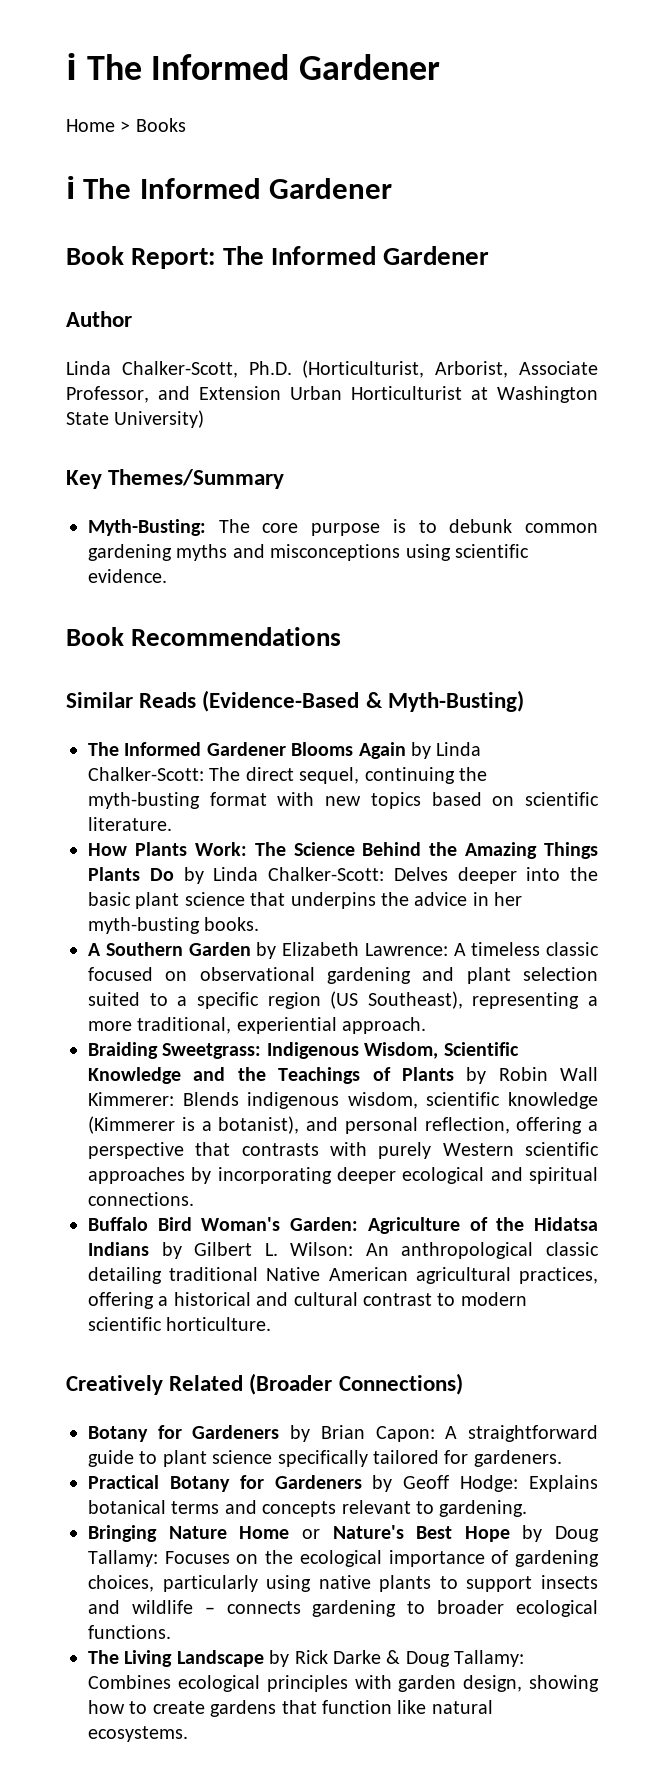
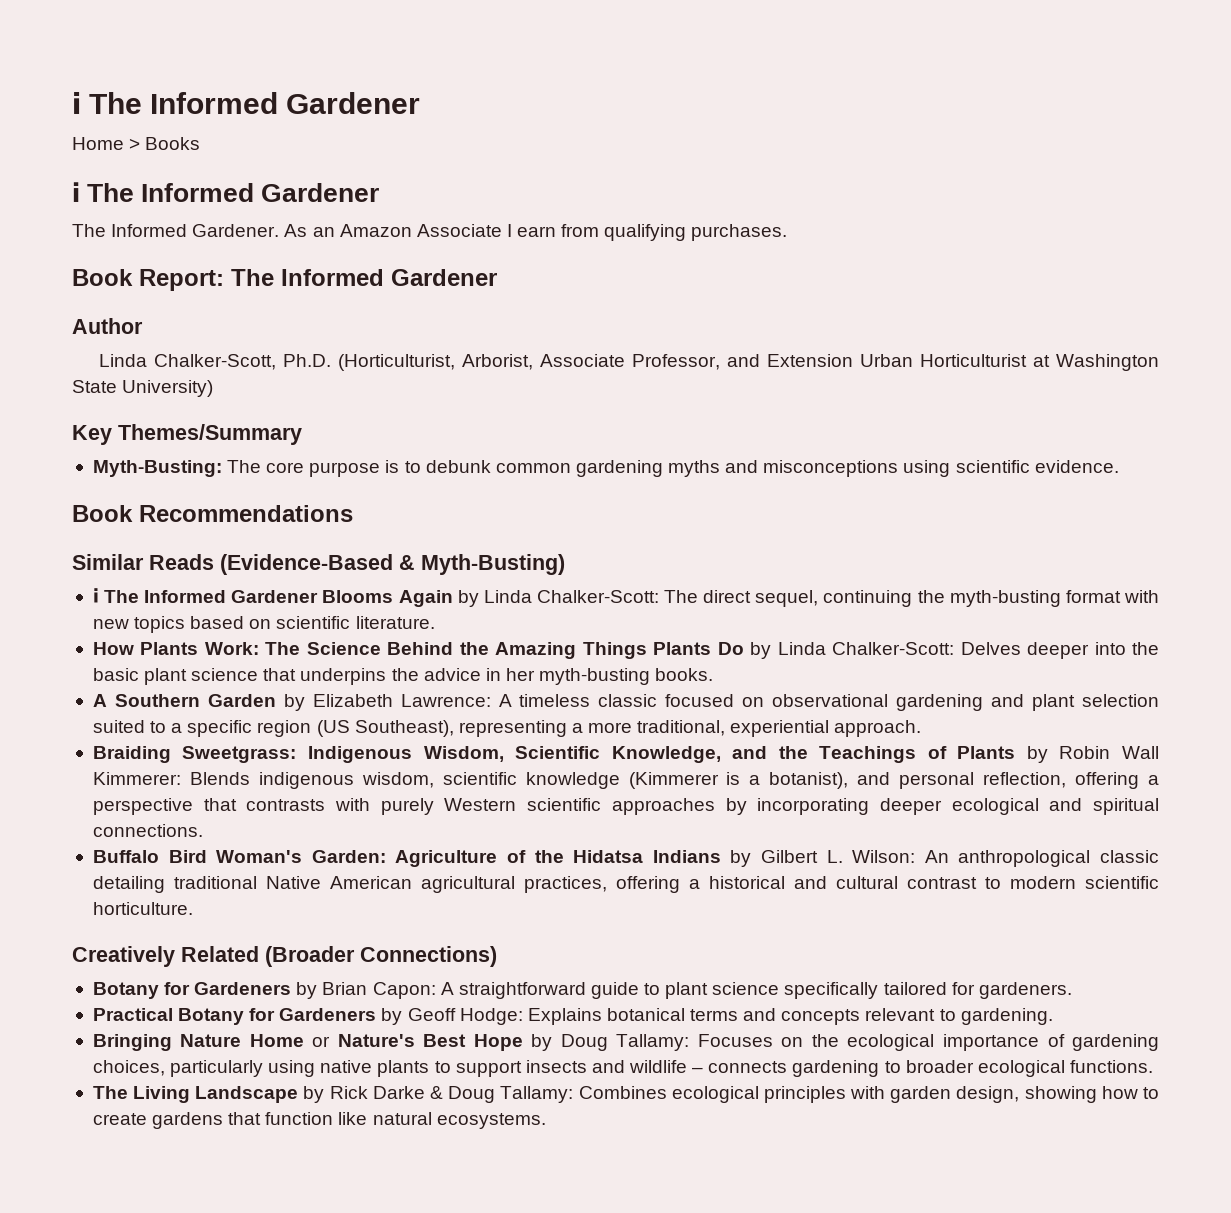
(393, 188) none -> [72,224,788,241] // The Informed Gardener. As an Amazon Associate I earn from qualifying purchases.
(524, 701) none -> [92,588,99,603] ℹ
[88,1067,181,1084] Knowledge -> [611,746,721,763] Knowledge,

